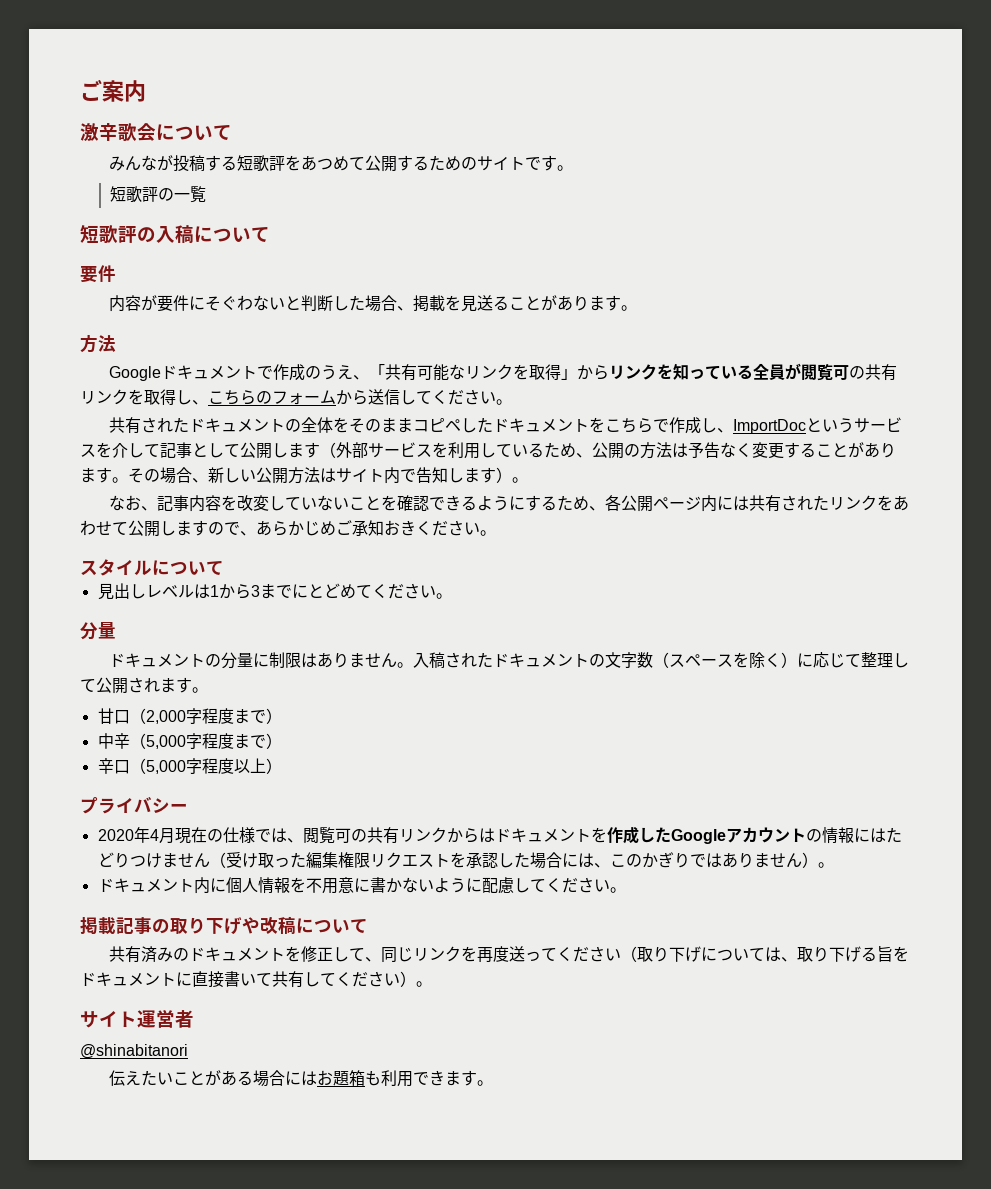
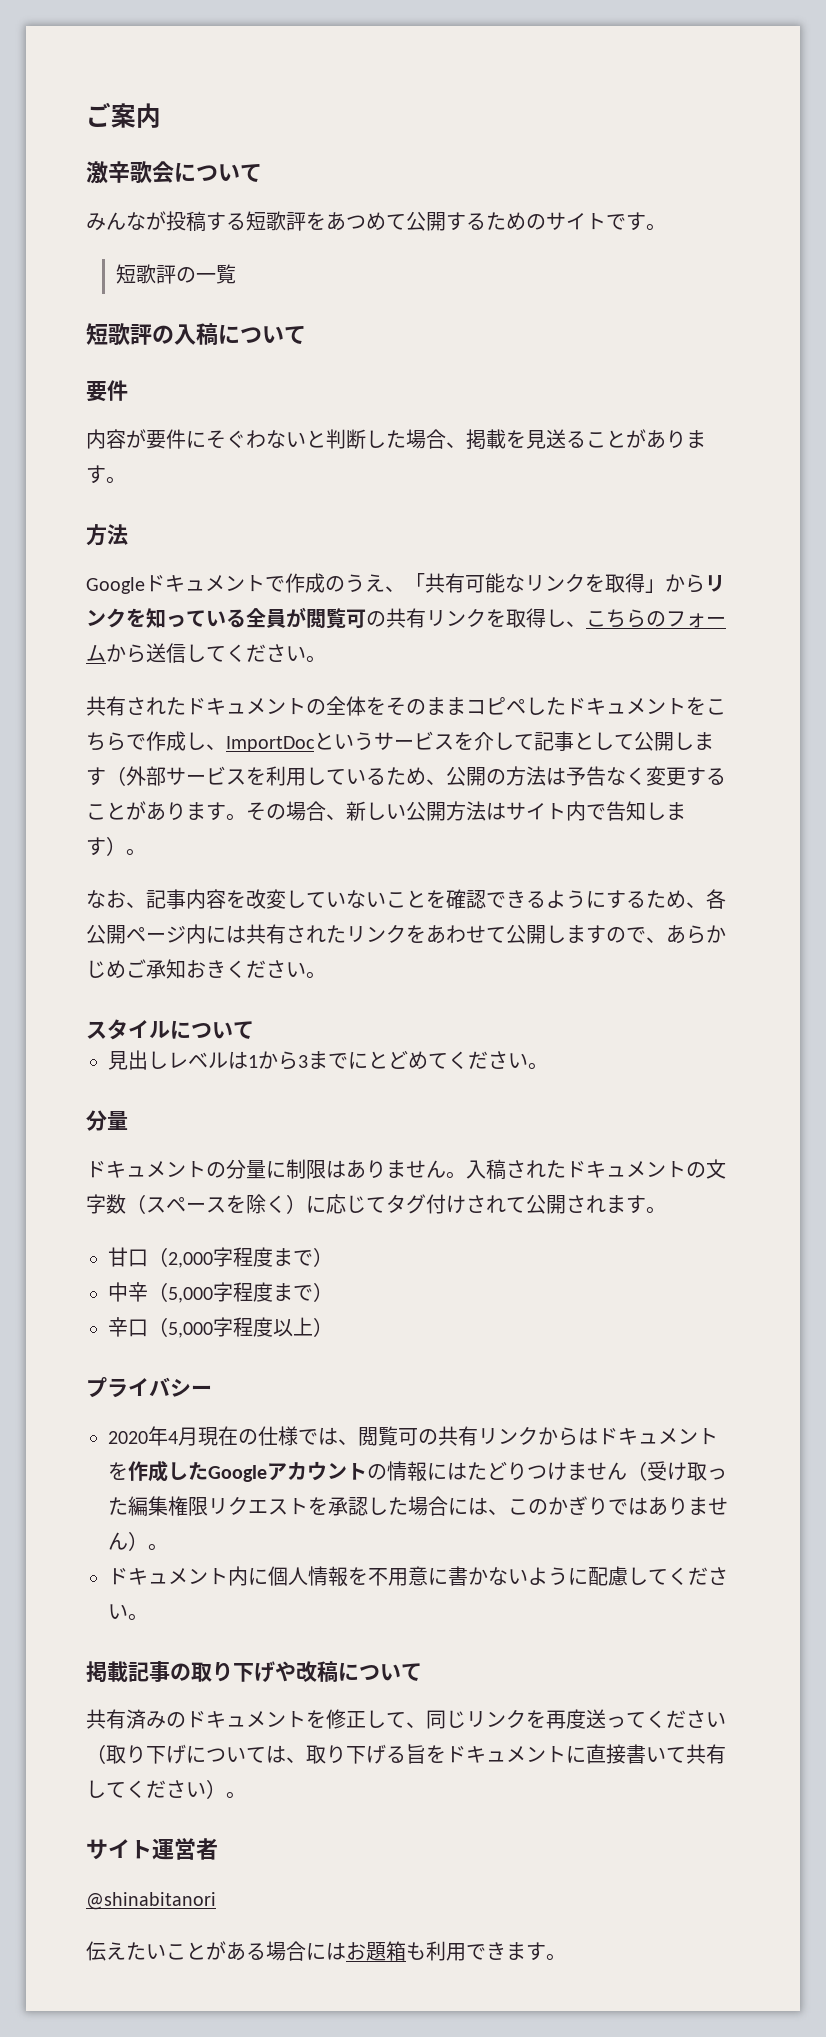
[861,652,910,668] 整理し -> [386,1194,506,1214] タグ付けされ

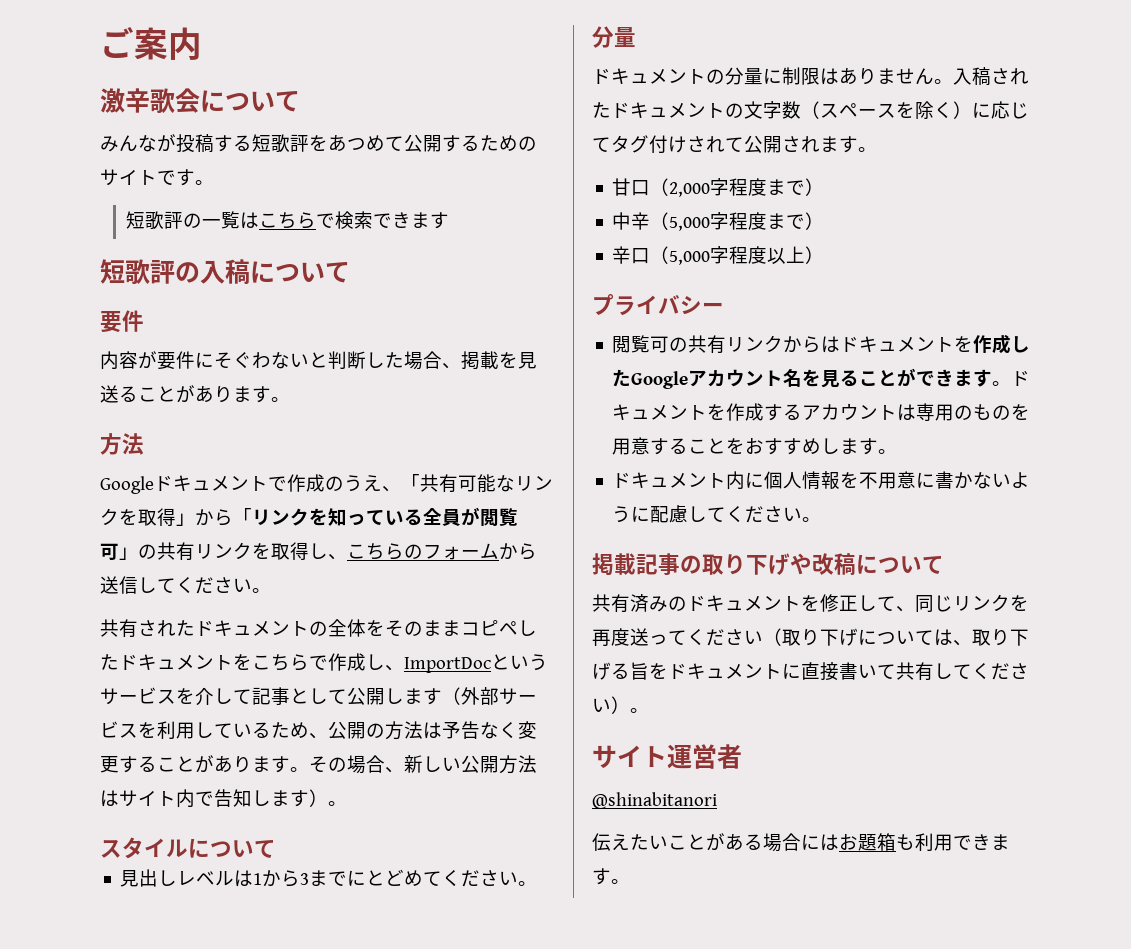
(237, 274) none -> [240,211,450,229] はこちらで検索できます
(705, 583) none -> [233,508,252,524] 「
(366, 618) none -> [119,547,138,560] 」
[86,889,726,909] [86,924,726,944] [86,959,326,979] // なお、記事内容を改変していないことを確認できるようにするため、各公開ページ内には共有されたリンクをあわせて公開しますので、あらかじめご承知おきください。 -> (347, 803) none
[108,1426,358,1446] 2020年4月現在の仕様では、 -> (724, 307) none
[367,1461,727,1482] [108,1496,728,1516] [108,1531,148,1551] の情報にはたどりつけません（受け取った編集権限リクエストを承認した場合には、このかぎりではありません） -> [783,368,1031,388] [612,403,1031,421] [612,437,879,455] 名を見ることができます。ドキュメントを作成するアカウントは専用のものを用意することをおすすめします

